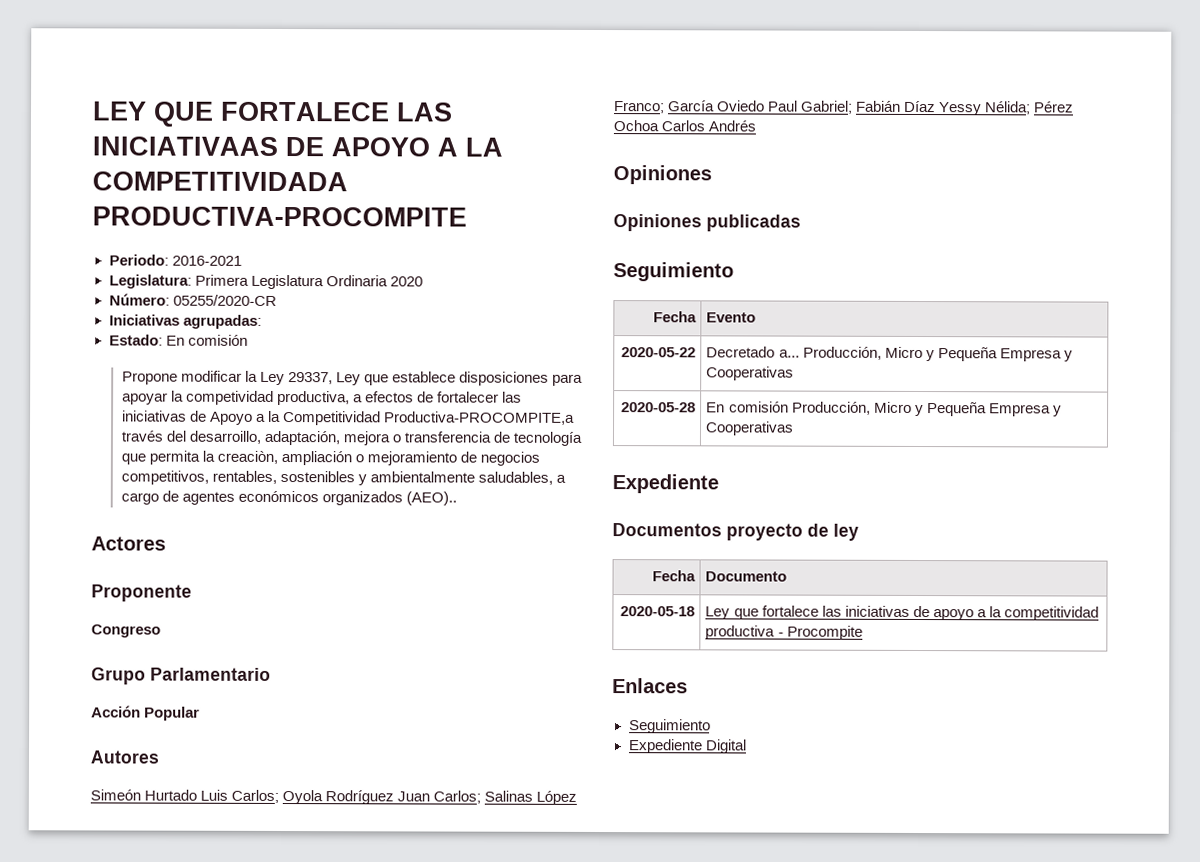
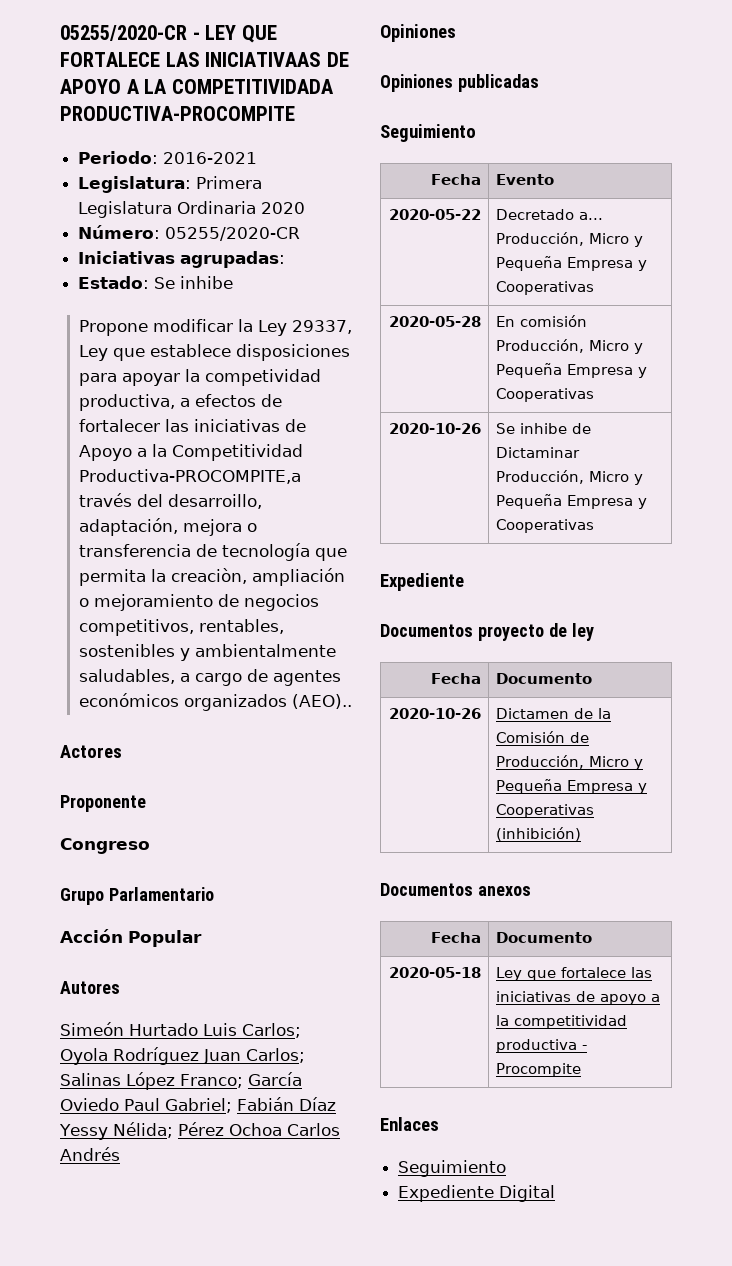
(92, 111) none -> [60,25,200,41] 05255/2020-CR -
[165,334,248,346] En comisión -> [154,276,234,289] Se inhibe
(795, 428) none -> [389,423,482,434] [495,423,591,434] [495,447,580,458] [495,470,643,485] [495,494,647,509] [495,519,594,533] // 2020-10-26 | Se inhibe de Dictaminar Producción, Micro y Pequeña Empresa y Cooperativas
(788, 576) none -> [389,708,482,719] [495,708,611,719] [495,731,589,743] [495,755,643,770] [495,779,647,794] [495,804,594,818] [495,827,581,841] [380,883,531,896] [431,932,482,943] [495,932,592,943] // 2020-10-26 | Dictamen de la Comisión de Producción, Micro y Pequeña Empresa y Cooperativas (inhibición) // Documentos anexos // Fecha | Documento

